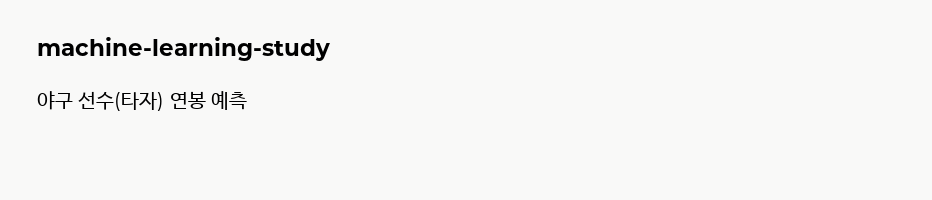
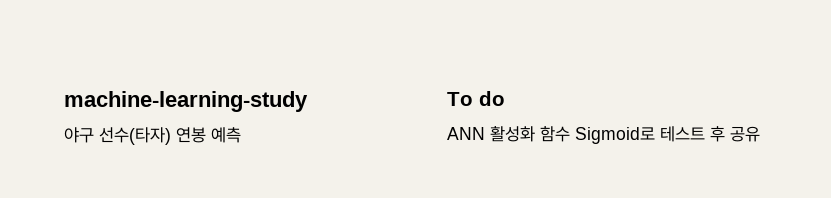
(248, 100) none -> [447,91,505,106] [447,126,760,144] // To do // ANN 활성화 함수 Sigmoid로 테스트 후 공유

